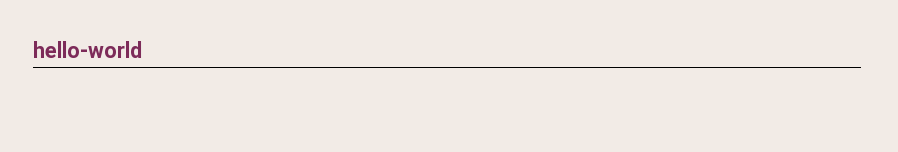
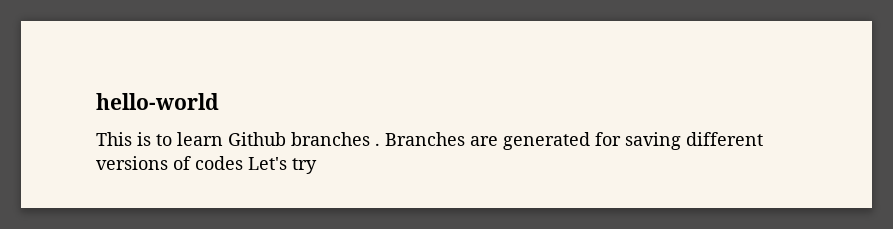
(142, 49) none -> [96,132,763,150] [96,156,317,174] // This is to learn Github branches . Branches are generated for saving different versions of codes Let's try

